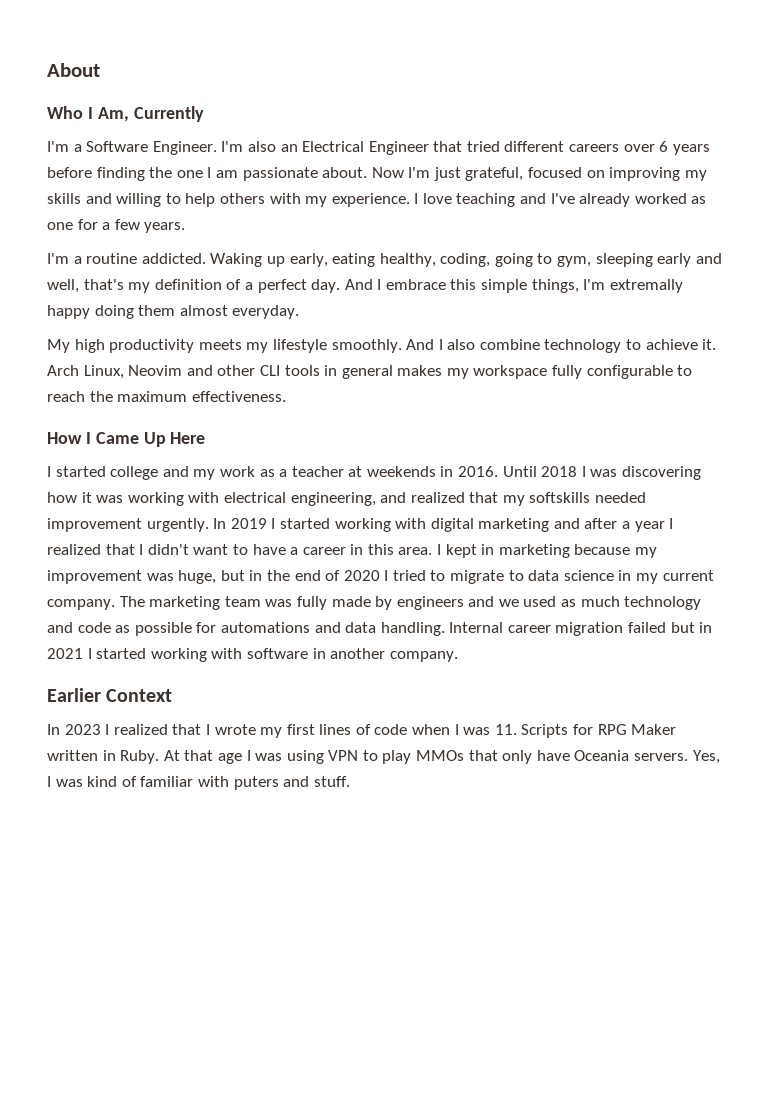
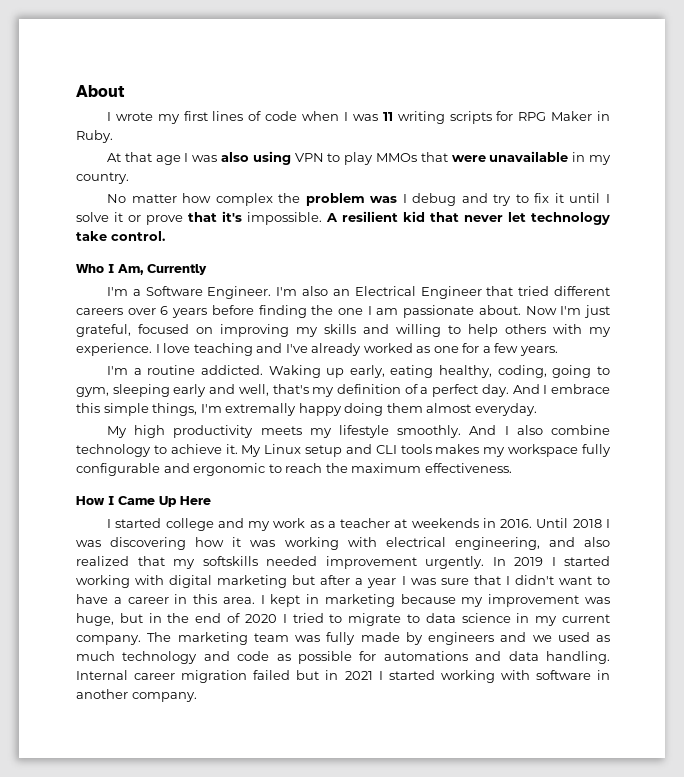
(100, 70) none -> [106,111,611,124] [76,130,113,143] [106,151,611,165] [76,172,129,184] [106,193,610,206] [76,211,610,225] [76,231,165,241] // I wrote my first lines of code when I was 11 writing scripts for RPG Maker in Ruby. // At that age I was also using VPN to play MMOs that were unavailable in my country. // No matter how complex the problem was I debug and try to fix it until I solve it or prove that it's impossible. A resilient kid that never let technology take control.
[47,365,393,379] Arch Linux, Neovim and other CLI tools in general -> [241,444,432,457] My Linux setup and CLI tools
(673, 372) none -> [163,463,266,476] and ergonomic
(407, 497) none -> [584,537,611,547] also
[553,518,580,529] and -> [292,575,316,585] but
[47,544,101,555] realized -> [410,578,469,585] was sure
[47,688,173,702] [47,724,677,738] [47,750,720,764] [47,776,350,790] // Earlier Context // In 2023 I realized that I wrote my first lines of code when I was 11. Scripts for RPG Maker written in Ruby. At that age I was using VPN to play MMOs that only have Oceania servers. Yes, I was kind of familiar with puters and stuff. -> (197, 697) none

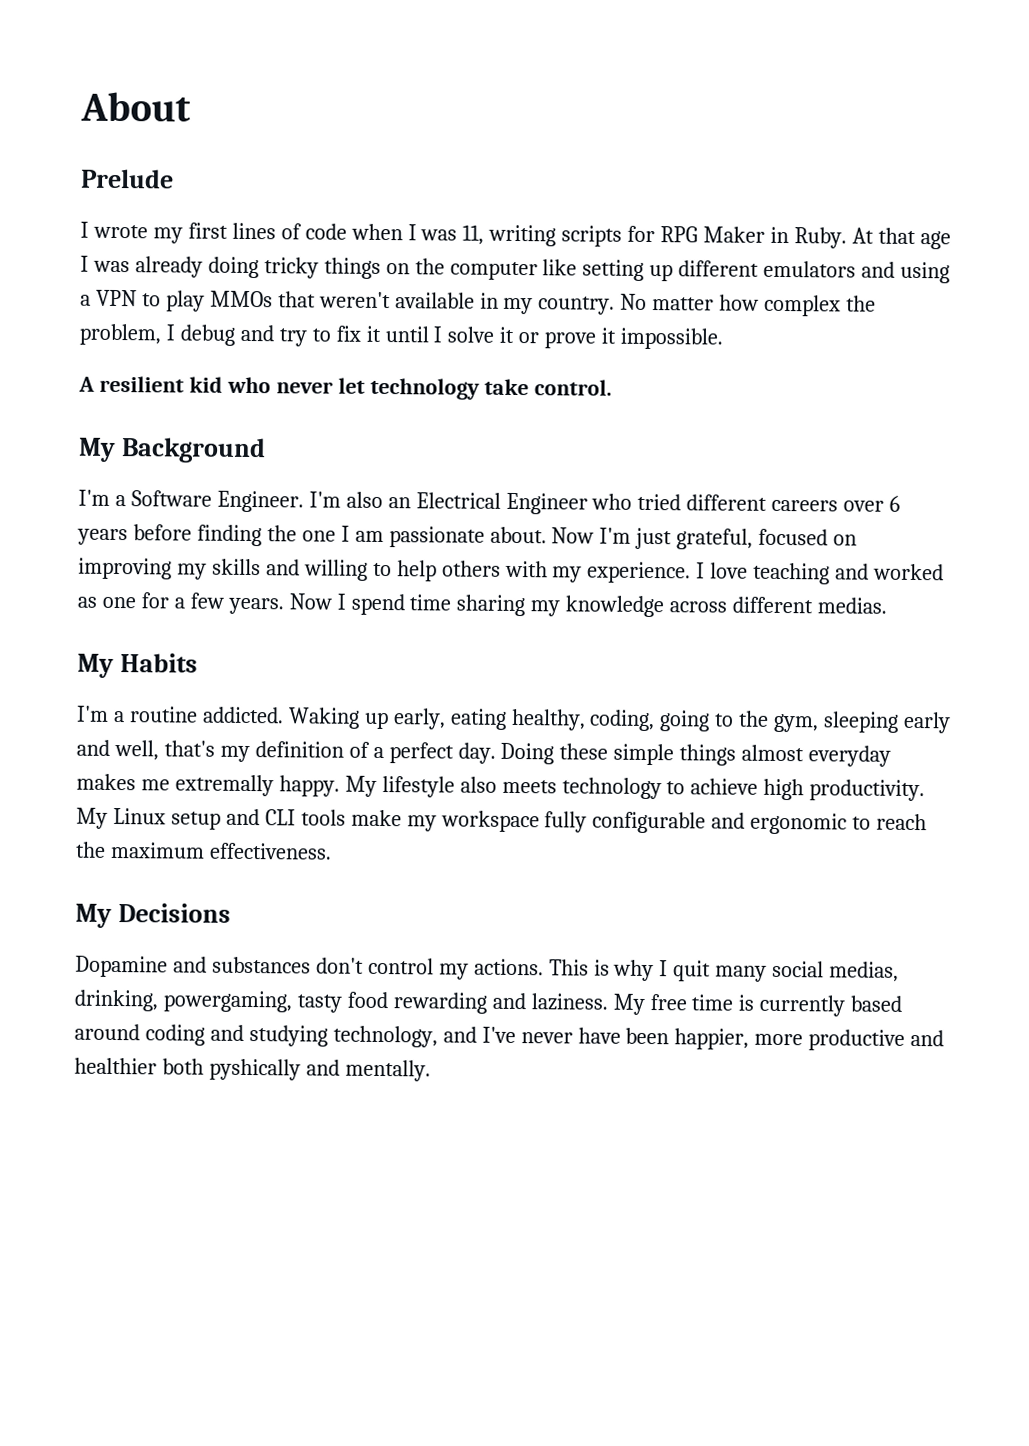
(125, 91) none -> [81,168,174,189] // Prelude
[382,112,393,121] 11 -> [462,224,485,245] 11,
(113, 136) // -> (847, 238) none
[220,151,291,165] also using -> [134,256,951,284] [80,294,91,306] already doing tricky things on the computer like setting up different emulators and using a
[451,151,569,162] were unavailable -> [318,291,475,309] weren't available
(129, 178) // -> (616, 305) none
[305,193,398,206] problem was -> [79,323,161,346] problem,
[188,211,242,222] that it's -> [601,327,617,344] it
(322, 218) none -> (724, 338) //
[430,212,459,222] that -> [226,376,271,394] who
[76,264,207,275] Who I Am, Currently -> [78,437,266,464] My Background
[486,286,514,296] that -> [591,493,633,510] who
[285,343,362,356] I've already -> (870, 571) none
(558, 351) none -> [288,593,888,618] [77,653,198,678] Now I spend time sharing my knowledge across different medias. // My Habits
(610, 370) none -> [738,710,770,727] the
[512,384,611,394] [76,403,537,416] [106,425,611,438] And I embrace this simple things, I'm extremally happy doing them almost everyday. // My high productivity meets my lifestyle smoothly. And I also combine -> [500,742,892,767] [76,773,557,798] Doing these simple things almost everyday makes me extremally happy. My lifestyle also meets
[225,444,238,454] it. -> [763,778,926,802] high productivity.
[435,444,480,454] makes -> [350,809,402,827] make
[76,496,211,507] [106,518,611,531] [76,537,611,550] [76,556,610,569] [76,575,610,588] [76,594,610,607] [76,613,610,626] [76,632,610,645] [76,651,610,664] [76,670,610,683] [76,689,197,702] How I Came Up Here // I started college and my work as a teacher at weekends in 2016. Until 2018 I was discovering how it was working with electrical engineering, and also realized that my softskills needed improvement urgently. In 2019 I started working with digital marketing but after a year I was sure that I didn't want to have a career in this area. I kept in marketing because my improvement was huge, but in the end of 2020 I tried to migrate to data science in my current company. The marketing team was fully made by engineers and we used as much technology and code as possible for automations and data handling. Internal career migration failed but in 2021 I started working with software in another company. -> [75,903,231,928] [75,955,900,982] [74,989,903,1017] [74,1023,945,1051] [74,1057,431,1082] My Decisions // Dopamine and substances don't control my actions. This is why I quit many social medias, drinking, powergaming, tasty food rewarding and laziness. My free time is currently based around coding and studying technology, and I've never have been happier, more productive and healthier both pyshically and mentally.

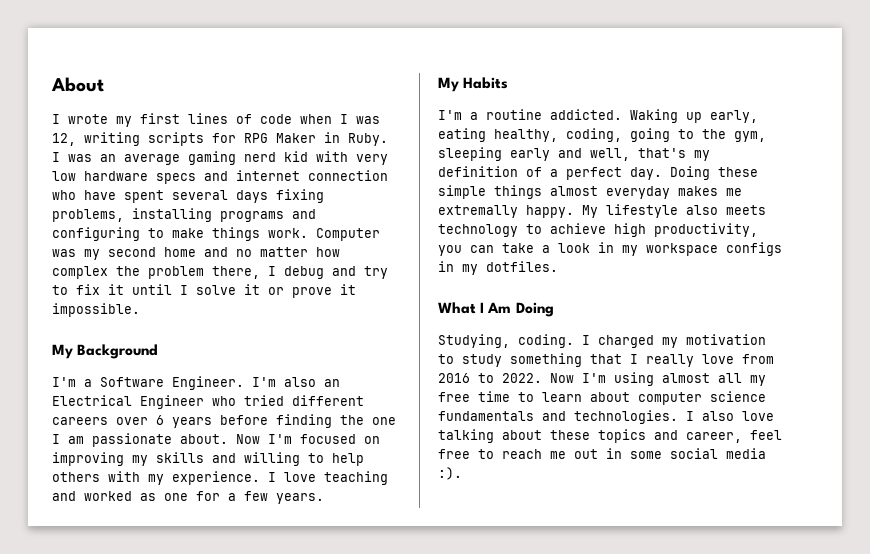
[81,168,174,189] // Prelude -> (104, 84) none
[462,224,485,245] 11, -> [52,133,76,146] 12,
[851,227,951,250] [80,255,951,284] [80,289,648,315] At that age I was already doing tricky things on the computer like setting up different emulators and using a VPN to play MMOs that weren't available in my country. No -> [52,151,388,165] [52,170,388,184] [52,189,324,203] [52,208,316,222] [52,227,380,241] [52,247,252,260] I was an average gaming nerd kid with very low hardware specs and internet connection who have spent several days fixing problems, installing programs and configuring to make things work. Computer was my second home and no
[79,323,161,346] problem, -> [148,266,260,279] problem there,
[78,375,612,400] // A resilient kid who never let technology take control. -> (140, 310) none
[635,527,754,550] just grateful, -> (292, 439) none
[288,593,888,618] Now I spend time sharing my knowledge across different medias. -> (324, 498) none
[809,779,926,802] [76,807,928,835] [75,841,332,860] [75,903,231,928] [75,955,900,982] [74,989,903,1017] [74,1023,945,1051] [74,1057,431,1082] productivity. My Linux setup and CLI tools make my workspace fully configurable and ergonomic to reach the maximum effectiveness. // My Decisions // Dopamine and substances don't control my actions. This is why I quit many social medias, drinking, powergaming, tasty food rewarding and laziness. My free time is currently based around coding and studying technology, and I've never have been happier, more productive and healthier both pyshically and mentally. -> [654,223,758,237] [438,242,782,256] [438,261,558,275] [438,302,554,317] [438,334,766,348] [438,353,774,367] [438,372,766,386] [438,391,766,405] [438,410,774,424] [438,429,782,443] [438,448,766,459] [438,467,462,480] productivity, you can take a look in my workspace configs in my dotfiles. // What I Am Doing // Studying, coding. I charged my motivation to study something that I really love from 2016 to 2022. Now I'm using almost all my free time to learn about computer science fundamentals and technologies. I also love talking about these topics and career, feel free to reach me out in some social media :).

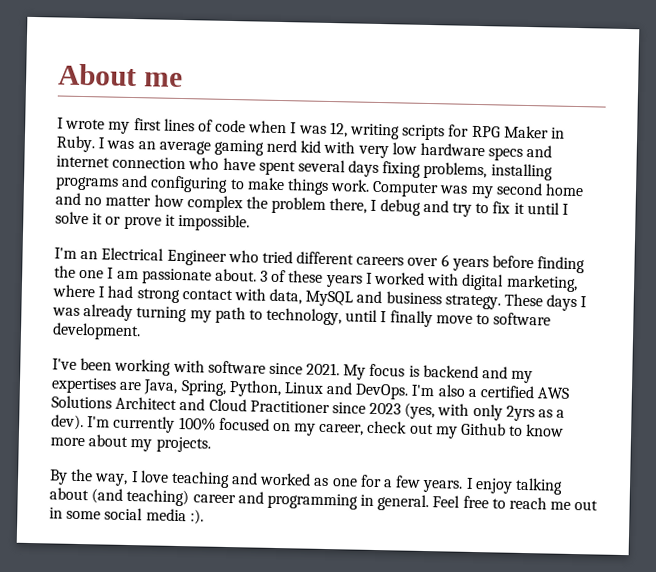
(104, 84) none -> [143,72,183,88] me
[52,344,159,359] [52,376,316,390] // My Background // I'm a Software Engineer. I'm also -> [54,247,77,259] // I'm
[236,434,380,444] [52,452,364,466] [52,471,260,485] Now I'm focused on improving my skills and willing to help others with my experience. -> [260,269,578,293] [52,284,588,312] [52,304,552,328] [52,322,141,341] [52,358,534,384] [51,377,570,400] [51,395,566,422] [51,414,565,439] [50,434,211,453] [49,468,129,486] 3 of these years I worked with digital marketing, where I had strong contact with data, MySQL and business strategy. These days I was already turning my path to technology, until I finally move to software development. // I've been working with software since 2021. My focus is backend and my expertises are Java, Spring, Python, Linux and DevOps. I'm also a certified AWS Solutions Architect and Cloud Practitioner since 2023 (yes, with only 2yrs as a dev). I'm currently 100% focused on my career, check out my Github to know more about my projects. // By the way,
[438,77,509,92] [438,109,758,123] [438,128,766,142] [438,147,710,161] [438,166,758,180] [438,185,742,199] [438,204,766,218] [438,223,758,237] [438,242,782,256] [438,261,558,275] [438,302,554,317] [438,334,766,348] [438,353,774,367] [438,372,766,386] [438,391,766,405] [438,410,774,424] [438,429,782,443] // My Habits // I'm a routine addicted. Waking up early, eating healthy, coding, going to the gym, sleeping early and well, that's my definition of a perfect day. Doing these simple things almost everyday makes me extremally happy. My lifestyle also meets technology to achieve high productivity, you can take a look in my workspace configs in my dotfiles. // What I Am Doing // Studying, coding. I charged my motivation to study something that I really love from 2016 to 2022. Now I'm using almost all my free time to learn about computer science fundamentals and technologies. I also love talking about these topics and career, feel -> [465,477,563,495] [49,487,461,512] I enjoy talking about (and teaching) career and programming in general. Feel

